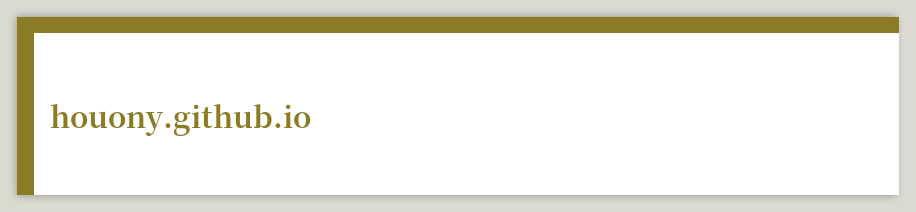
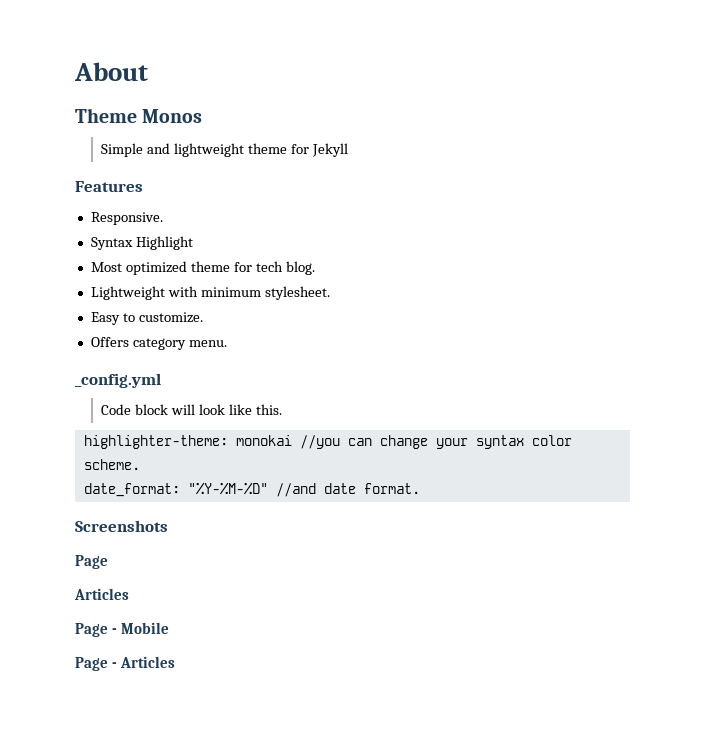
[50,103,311,136] houony.github.io -> [74,62,148,81] [75,108,203,123] [101,143,348,157] [75,181,143,192] [90,212,163,225] [90,236,193,250] [90,261,315,275] [90,286,330,300] [90,312,203,325] [90,337,227,350] [75,373,161,388] [101,404,282,415] [83,435,572,449] [83,459,140,470] [83,482,420,497] [75,520,168,532] [75,555,108,569] [74,588,129,600] [75,622,169,637] [75,656,175,671] About // Theme Monos // Simple and lightweight theme for Jekyll // Features // Responsive. // Syntax Highlight // Most optimized theme for tech blog. // Lightweight with minimum stylesheet. // Easy to customize. // Offers category menu. // _config.yml // Code block will look like this. // highlighter-theme: monokai //you can change your syntax color scheme. // date_format: "%Y-%M-%D" //and date format. // Screenshots // Page // Articles // Page - Mobile // Page - Articles

